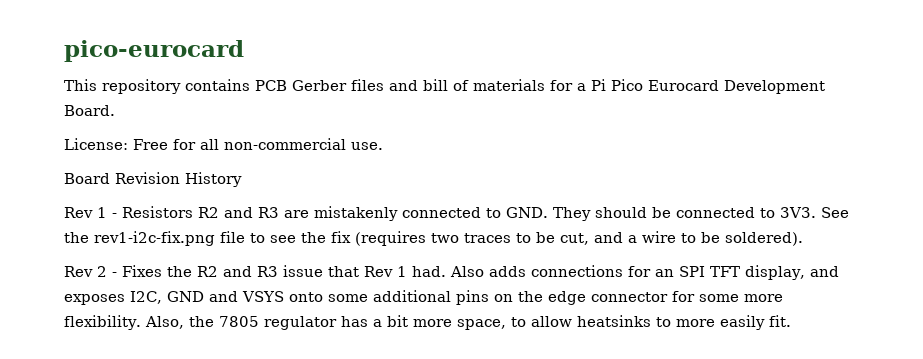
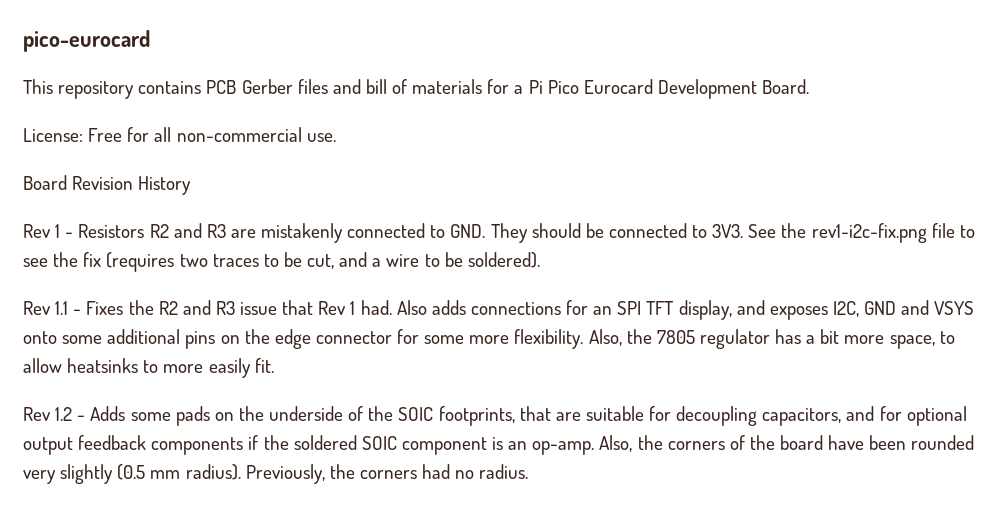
[97,266,107,277] 2 -> [55,301,69,315] 1.1
(791, 321) none -> [23,406,967,426] [23,435,975,455] [23,464,529,484] // Rev 1.2 - Adds some pads on the underside of the SOIC footprints, that are suitable for decoupling capacitors, and for optional output feedback components if the soldered SOIC component is an op-amp. Also, the corners of the board have been rounded very slightly (0.5 mm radius). Previously, the corners had no radius.

